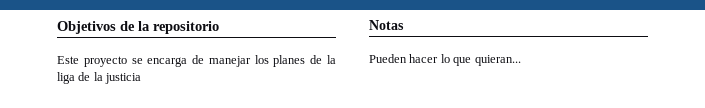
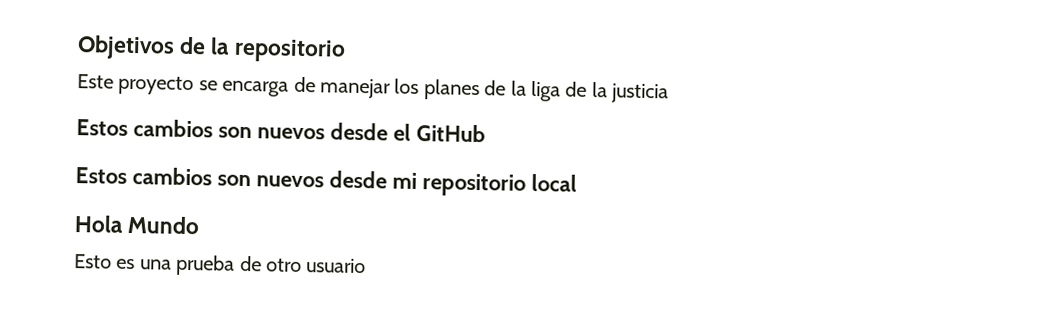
[369,20,404,30] [369,54,521,66] Notas // Pueden hacer lo que quieran... -> [76,119,486,143] [75,167,577,197] [74,215,201,235] [74,254,367,276] Estos cambios son nuevos desde el GitHub // Estos cambios son nuevos desde mi repositorio local // Hola Mundo // Esto es una prueba de otro usuario

